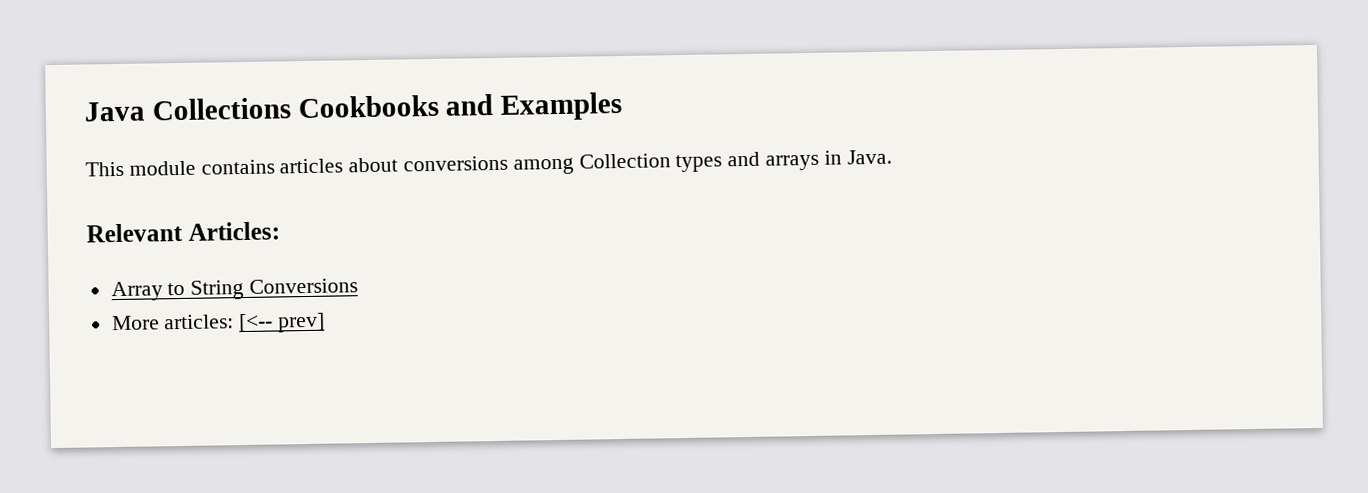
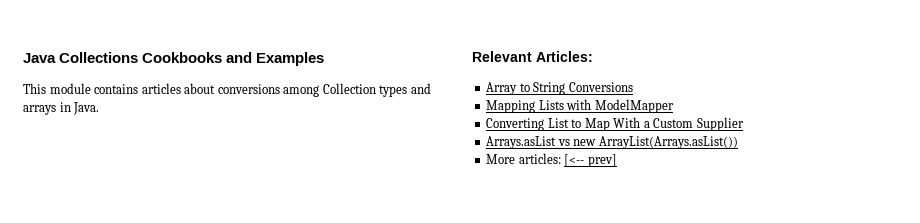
(359, 286) none -> [486,99,674,113] [486,117,744,131] [486,136,738,149] // Mapping Lists with ModelMapper // Converting List to Map With a Custom Supplier // Arrays.asList vs new ArrayList(Arrays.asList())

